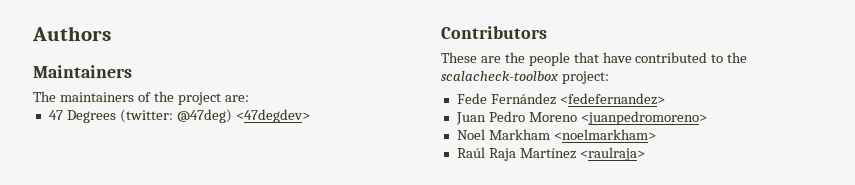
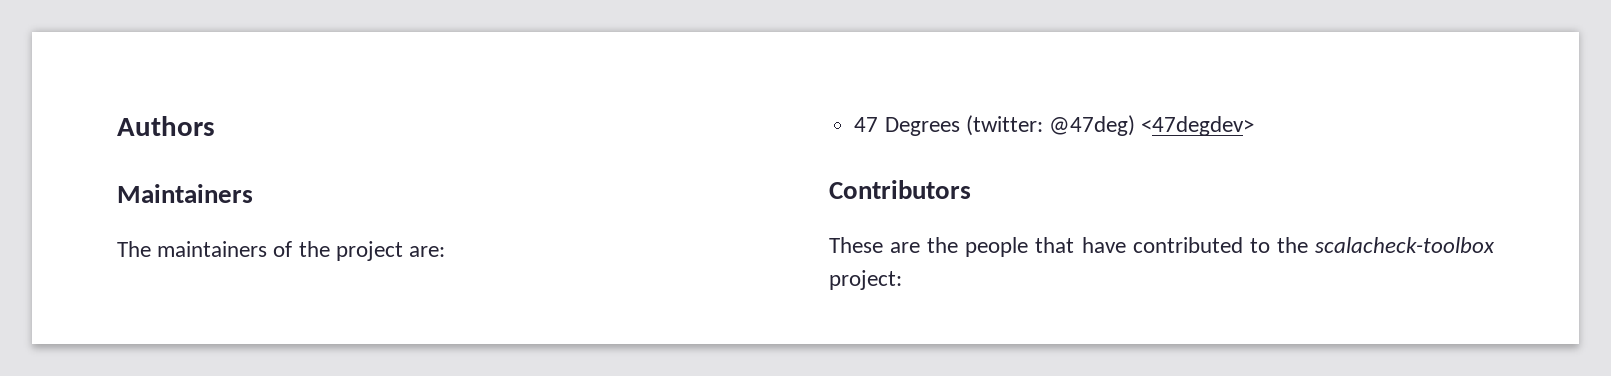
[456,93,665,105] [455,111,707,125] [456,129,656,140] [456,147,645,161] // Fede Fernández <fedefernandez> // Juan Pedro Moreno <juanpedromoreno> // Noel Markham <noelmarkham> // Raúl Raja Martínez <raulraja> -> (902, 280) none

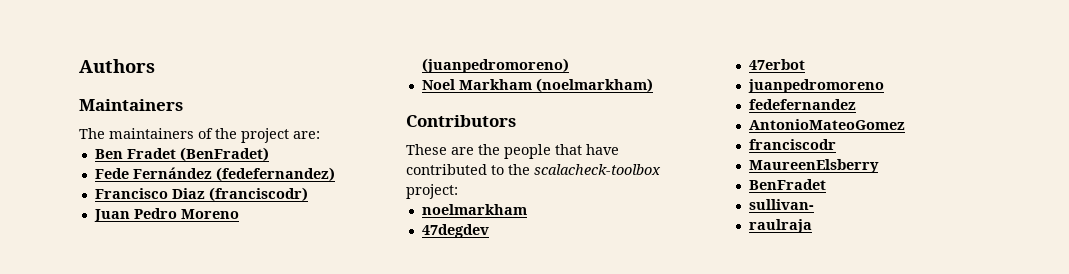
[854,115,1255,136] 47 Degrees (twitter: @47deg) <47degdev> -> [94,147,269,162] [94,167,335,182] [94,187,308,202] [93,208,239,222] [421,58,569,73] [421,78,653,93] Ben Fradet (BenFradet) // Fede Fernández (fedefernandez) // Francisco Diaz (franciscodr) // Juan Pedro Moreno (juanpedromoreno) // Noel Markham (noelmarkham)
(902, 280) none -> [421,204,527,215] [421,224,489,238] [748,59,805,70] [747,79,884,93] [748,99,856,110] [748,119,905,130] [748,139,836,150] [748,159,879,173] [748,179,826,190] [748,199,814,210] [748,219,812,233] // noelmarkham // 47degdev // 47erbot // juanpedromoreno // fedefernandez // AntonioMateoGomez // franciscodr // MaureenElsberry // BenFradet // sullivan- // raulraja

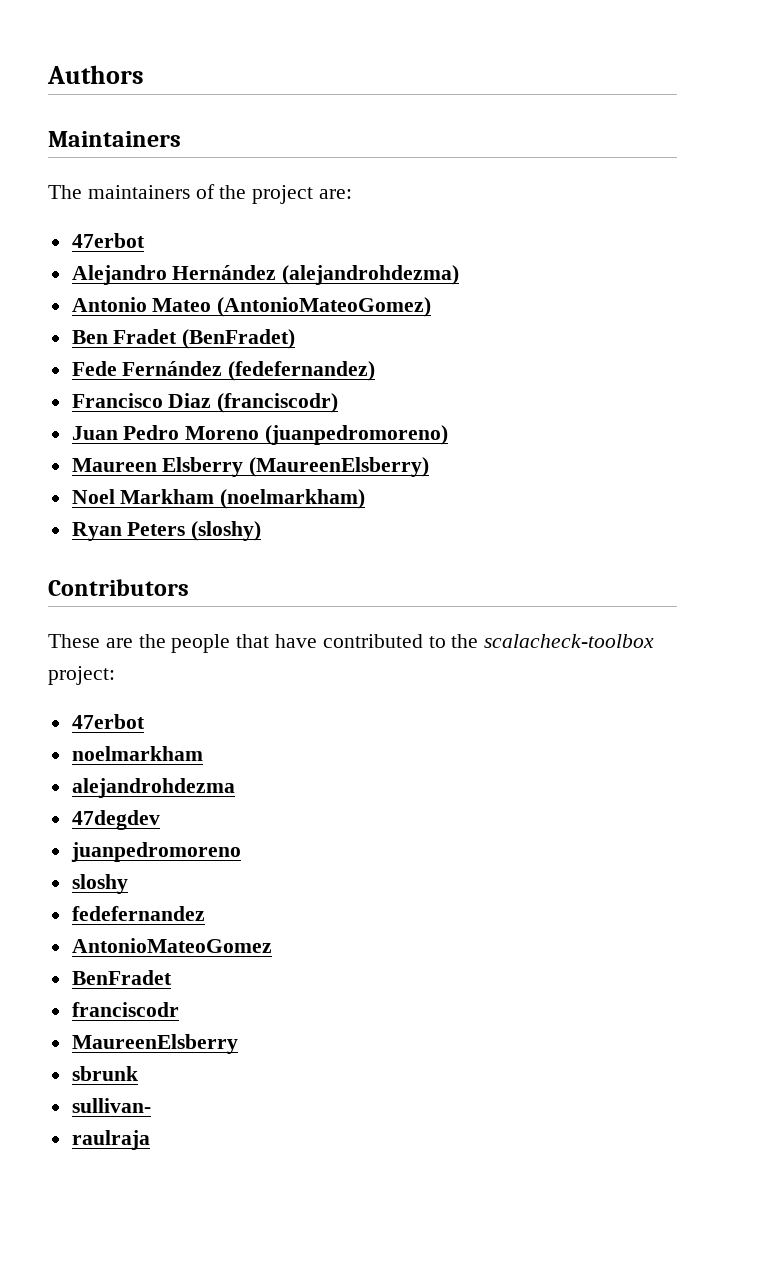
(320, 135) none -> [71,233,145,248] [71,265,460,285] [71,297,432,317] // 47erbot // Alejandro Hernández (alejandrohdezma) // Antonio Mateo (AntonioMateoGomez)
(569, 65) none -> [71,457,430,477] // Maureen Elsberry (MaureenElsberry)
(653, 85) none -> [71,521,262,541] // Ryan Peters (sloshy)
(458, 191) none -> [71,714,145,729] // 47erbot
(527, 209) none -> [71,778,235,798] // alejandrohdezma
[748,59,805,70] [747,79,884,93] 47erbot // juanpedromoreno -> [70,842,241,862] [71,874,128,894] juanpedromoreno // sloshy
(905, 124) none -> [71,970,172,985] // BenFradet
[748,179,826,190] BenFradet -> [71,1066,138,1081] sbrunk

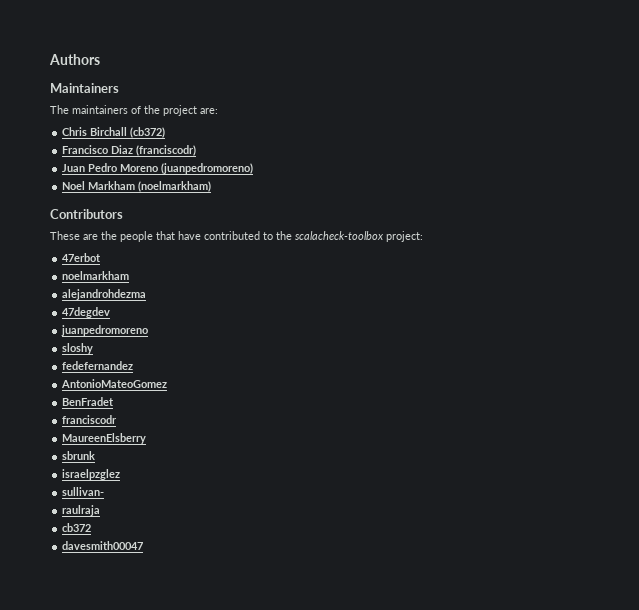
[71,233,145,248] [71,265,460,285] [71,297,432,317] [71,329,296,349] [71,361,376,381] 47erbot // Alejandro Hernández (alejandrohdezma) // Antonio Mateo (AntonioMateoGomez) // Ben Fradet (BenFradet) // Fede Fernández (fedefernandez) -> [62,127,166,138] Chris Birchall (cb372)
[71,457,430,477] // Maureen Elsberry (MaureenElsberry) -> (254, 168) none
[71,521,262,541] // Ryan Peters (sloshy) -> (212, 186) none
(138, 1073) none -> [62,469,121,480] // israelpzglez
(150, 1140) none -> [62,523,92,532] [62,541,144,550] // cb372 // davesmith00047

